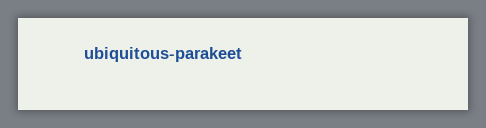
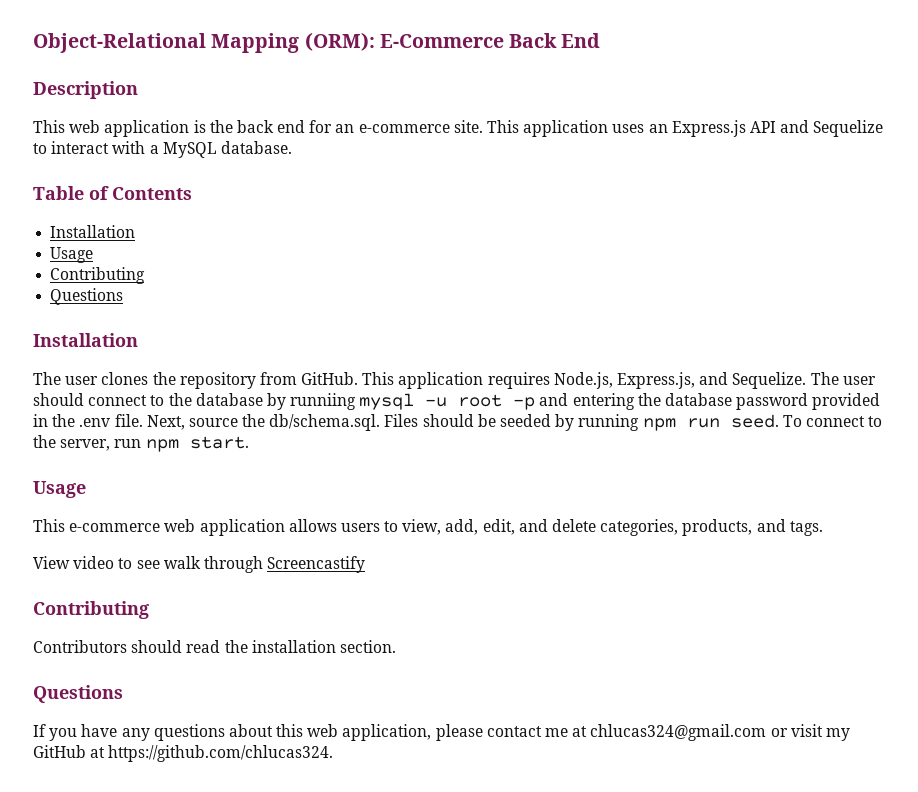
[84,47,242,62] ubiquitous-parakeet -> [33,32,601,53] [33,81,138,99] [33,120,884,137] [33,141,292,158] [33,186,192,200] [50,225,136,238] [50,247,94,263] [50,267,146,284] [50,288,124,305] [33,333,138,347] [33,372,876,389] [33,393,881,410] [33,414,883,431] [33,435,249,452] [33,481,86,498] [33,519,823,536] [33,556,366,573] [33,601,149,619] [33,640,396,653] [33,685,123,703] [33,724,850,741] [33,745,334,762] Object-Relational Mapping (ORM): E-Commerce Back End // Description // This web application is the back end for an e-commerce site. This application uses an Express.js API and Sequelize to interact with a MySQL database. // Table of Contents // Installation // Usage // Contributing // Questions // Installation // The user clones the repository from GitHub. This application requires Node.js, Express.js, and Sequelize. The user should connect to the database by runniing mysql -u root -p and entering the database password provided in the .env file. Next, source the db/schema.sql. Files should be seeded by running npm run seed. To connect to the server, run npm start. // Usage // This e-commerce web application allows users to view, add, edit, and delete categories, products, and tags. // View video to see walk through Screencastify // Contributing // Contributors should read the installation section. // Questions // If you have any questions about this web application, please contact me at chlucas324@gmail.com or visit my GitHub at https://github.com/chlucas324.

